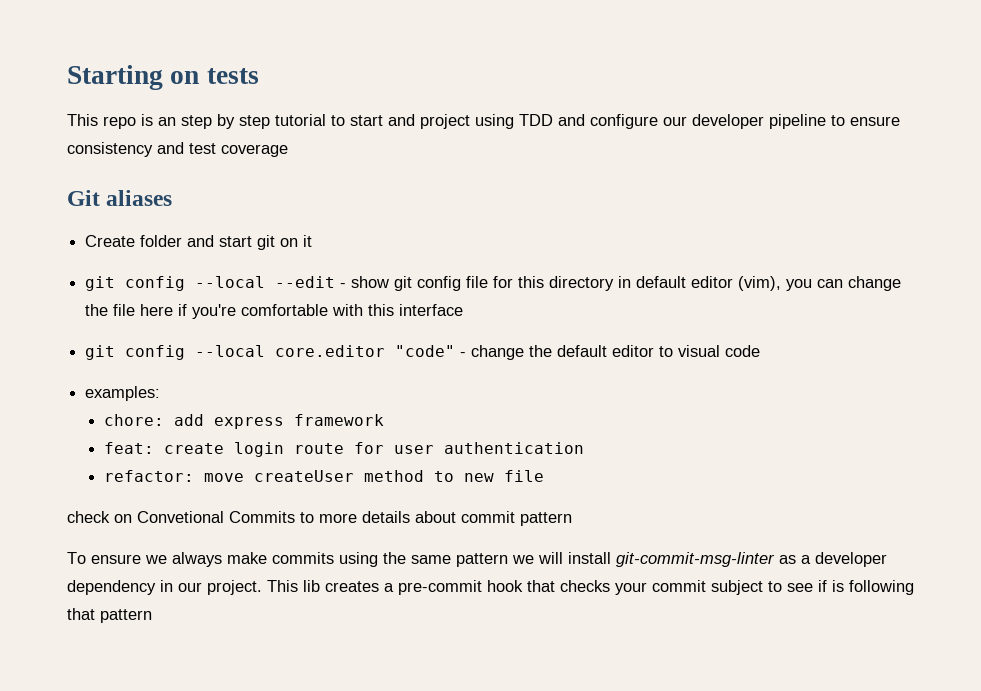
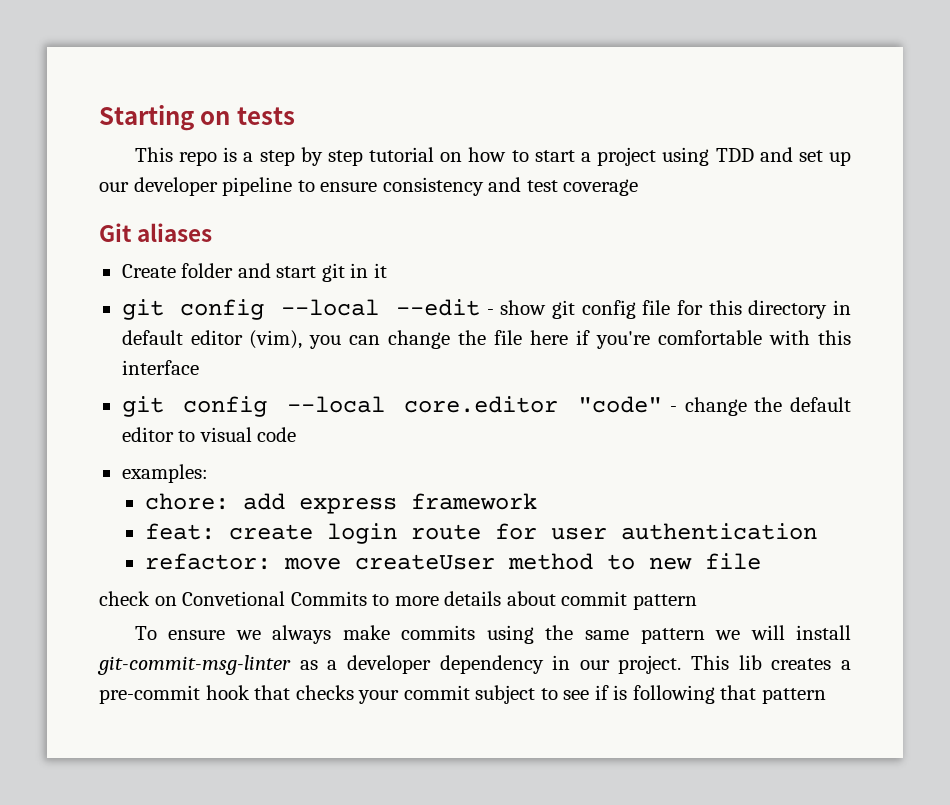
[158,117,176,126] an -> [243,152,254,162] a
(326, 120) none -> [440,147,507,162] on how
[388,114,415,126] and -> [580,152,591,162] a
[590,114,658,129] configure -> [798,150,852,166] set up
[280,238,299,247] on -> [350,263,369,278] in

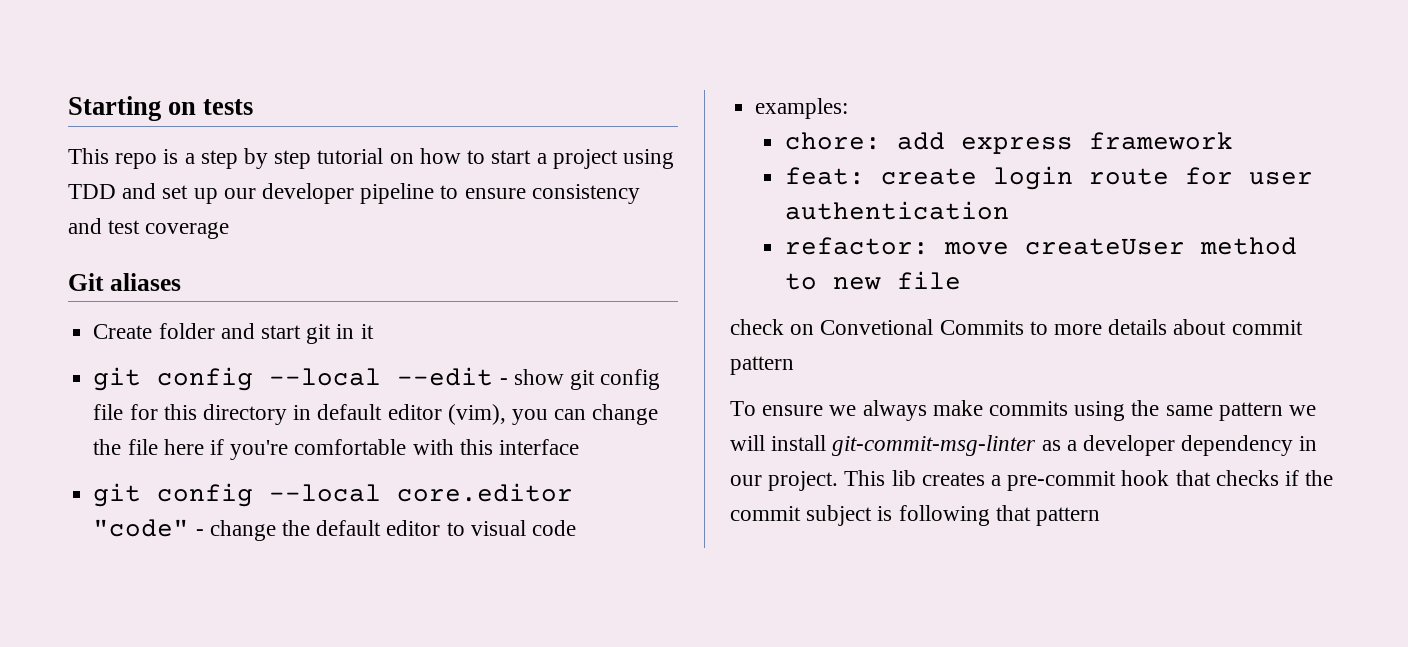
[358,685,609,704] your commit subject to see if -> [1285,470,1334,486] [730,505,873,526] if the commit subject

